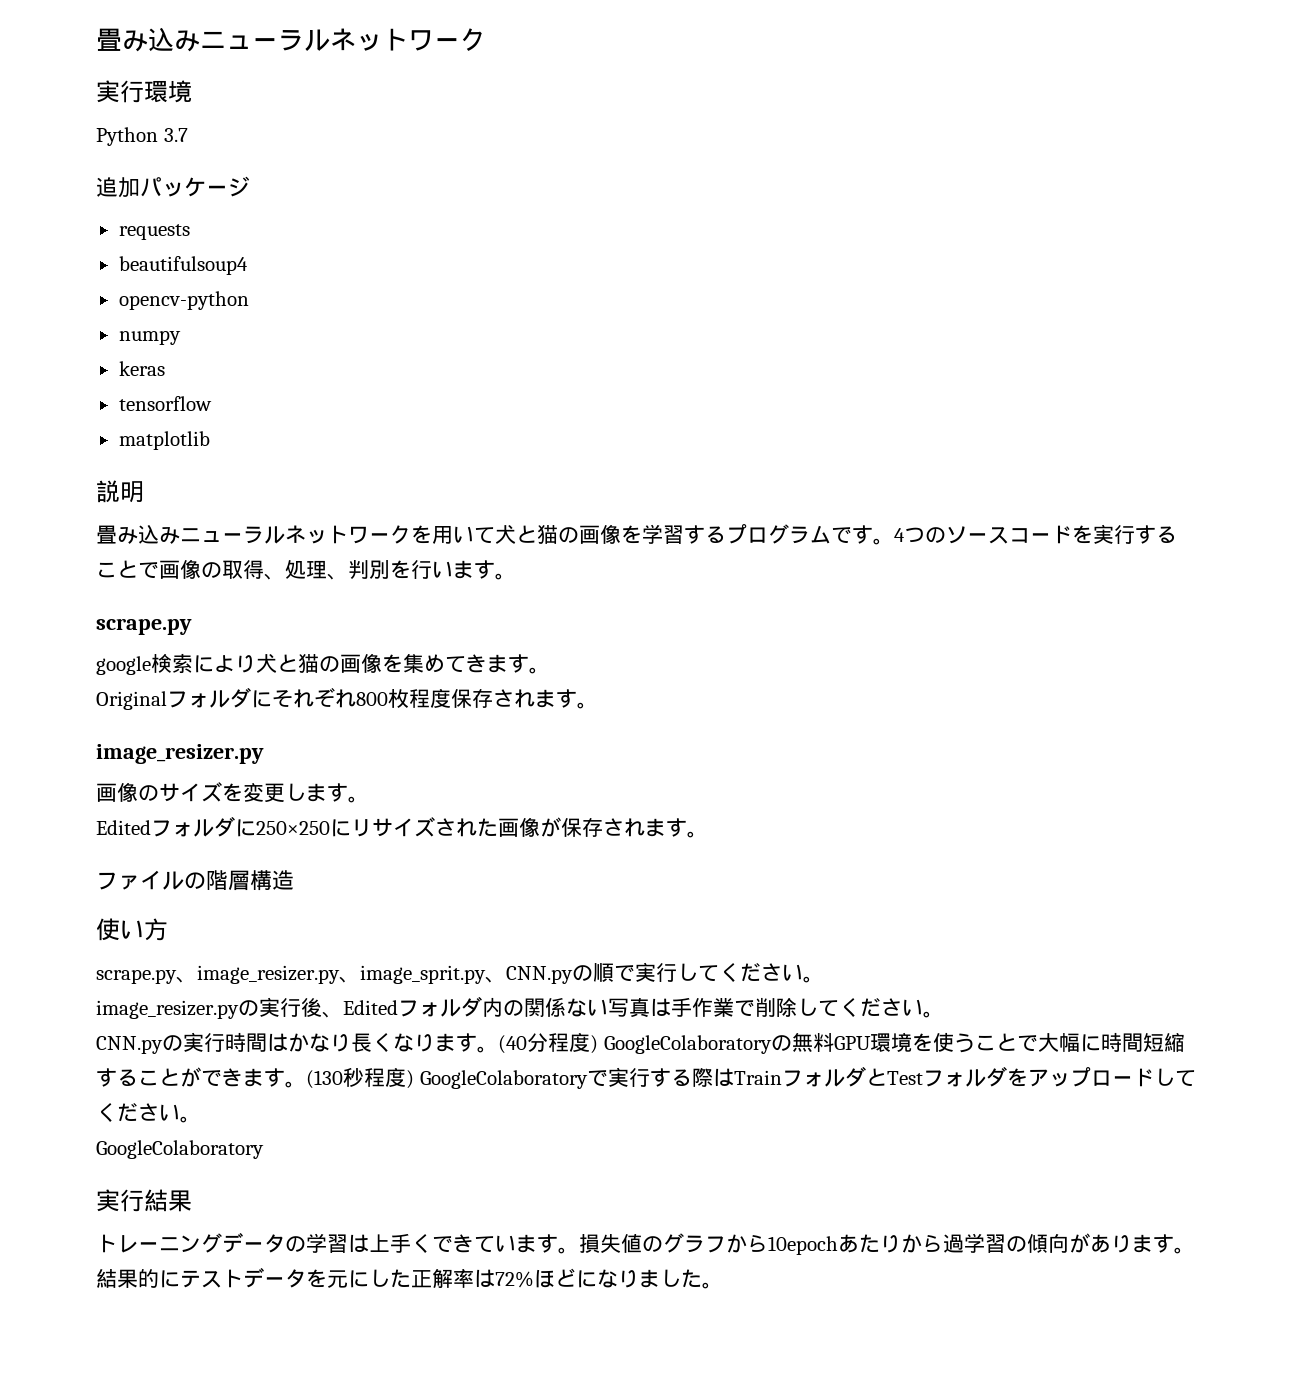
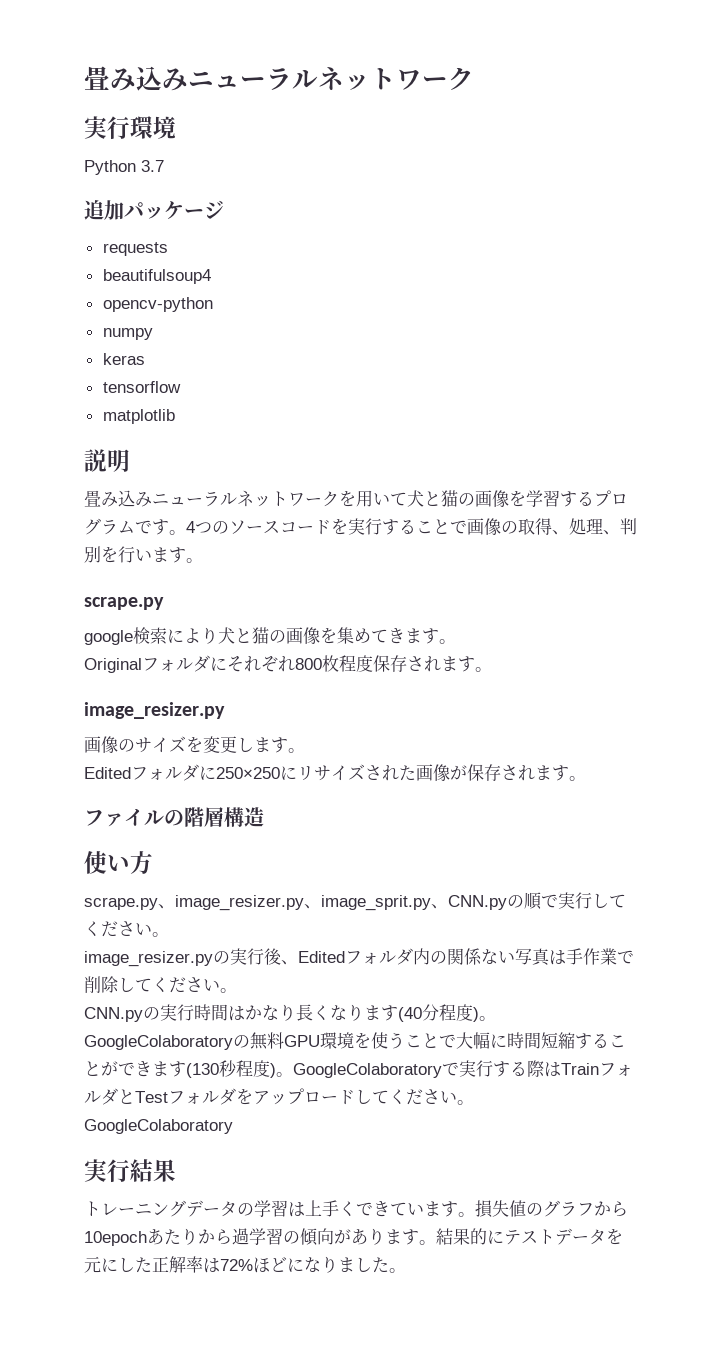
[477,1046,498,1053] 。 -> (398, 1013) none
(598, 1044) none -> [479,1016,496,1021] 。
[285,1081,306,1088] 。 -> (186, 1069) none
(414, 1079) none -> [276,1072,293,1077] 。

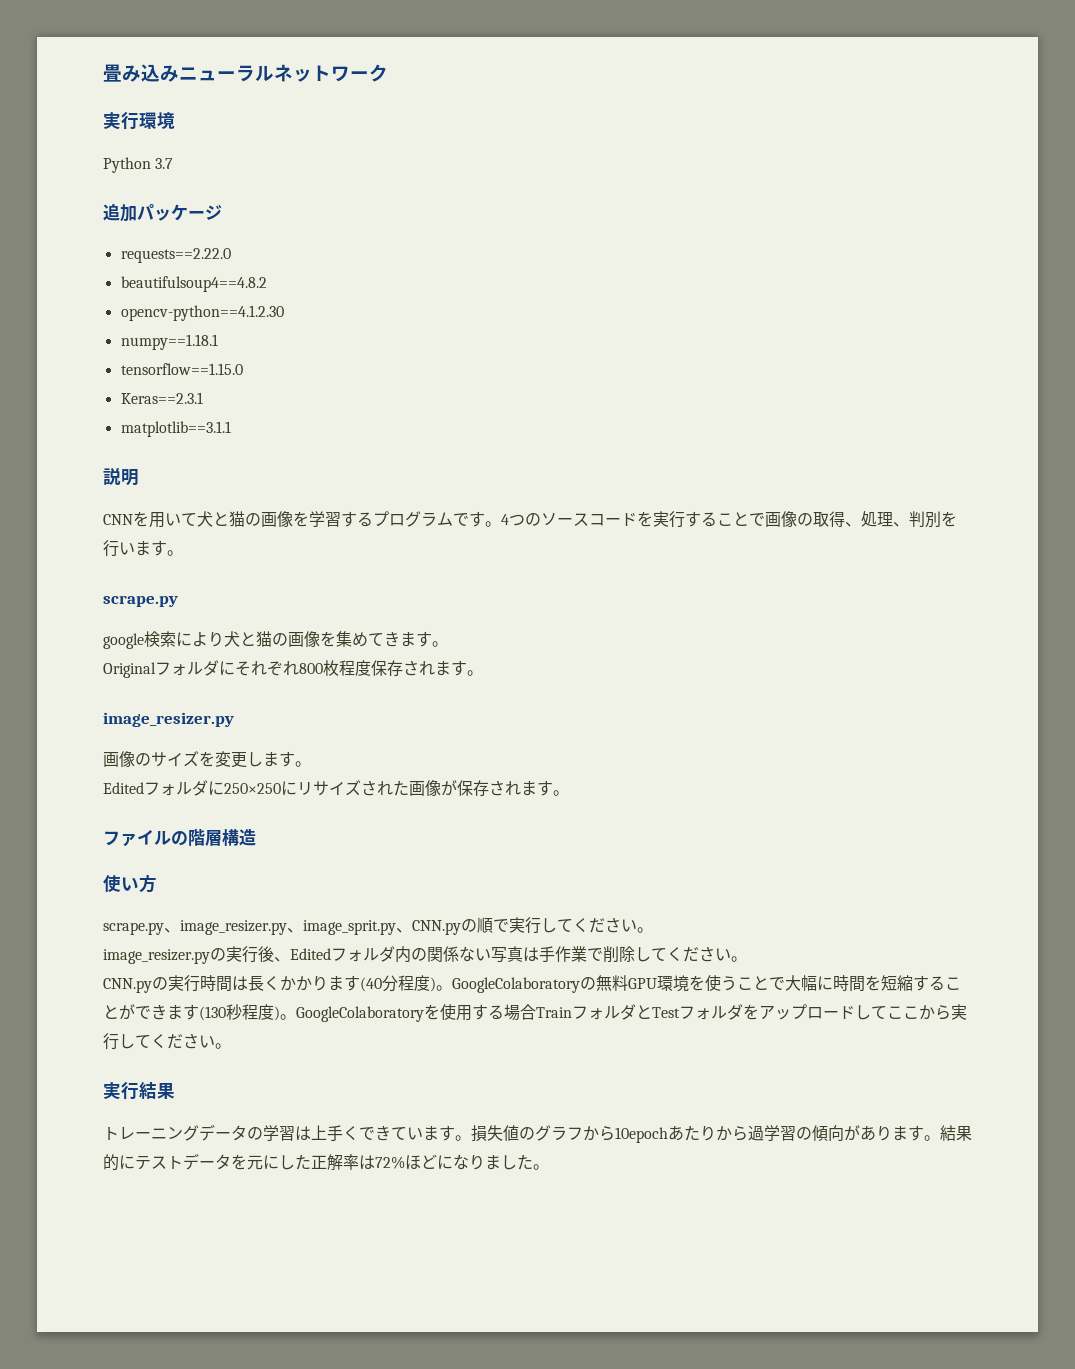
[102,242,168,256] [102,269,211,284] [102,297,213,312] [102,328,153,340] [102,353,145,365] [102,381,181,393] [102,409,175,424] [84,449,130,472] [84,490,339,507] requests // beautifulsoup4 // opencv-python // numpy // keras // tensorflow // matplotlib // 説明 // 畳み込みニューラルネットワーク -> [120,248,231,263] [120,276,267,292] [120,305,284,321] [120,334,218,350] [120,363,243,375] [120,392,203,404] [120,421,231,437] [103,468,139,486] [103,514,133,525] requests==2.22.0 // beautifulsoup4==4.8.2 // opencv-python==4.1.2.30 // numpy==1.18.1 // tensorflow==1.15.0 // Keras==2.3.1 // matplotlib==3.1.1 // 説明 // CNN
[245,1004,347,1021] かなり長くな -> [248,975,312,991] 長くかか
(541, 1040) none -> [865,975,881,991] を
[442,1060,561,1077] で実行する際は -> [424,1004,536,1021] を使用する場合
[389,1089,474,1105] [84,1119,233,1134] ください。 // GoogleColaboratory -> [887,1004,967,1020] [103,1033,231,1050] ここから実行してください。

